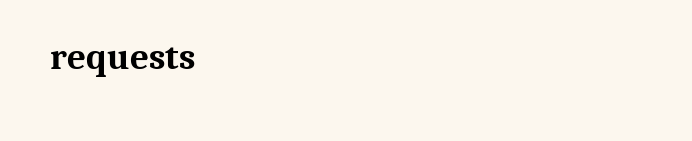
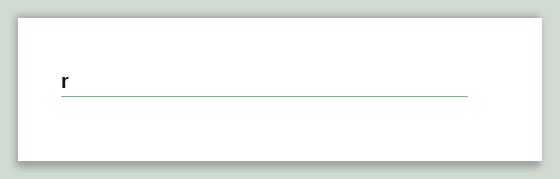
[50,47,195,77] requests -> [61,76,69,88] r

